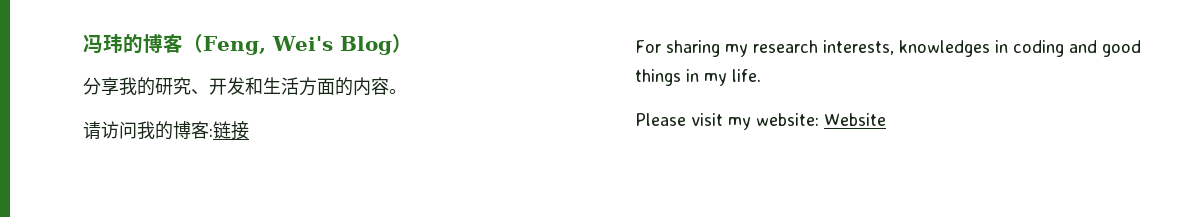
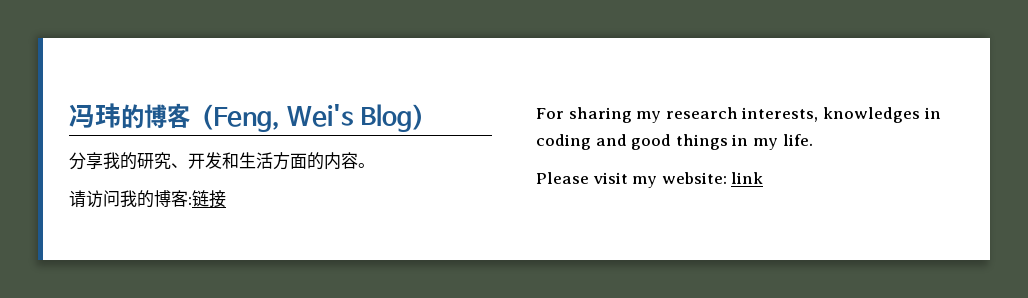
[824,113,886,126] Website -> [731,172,764,184] link

